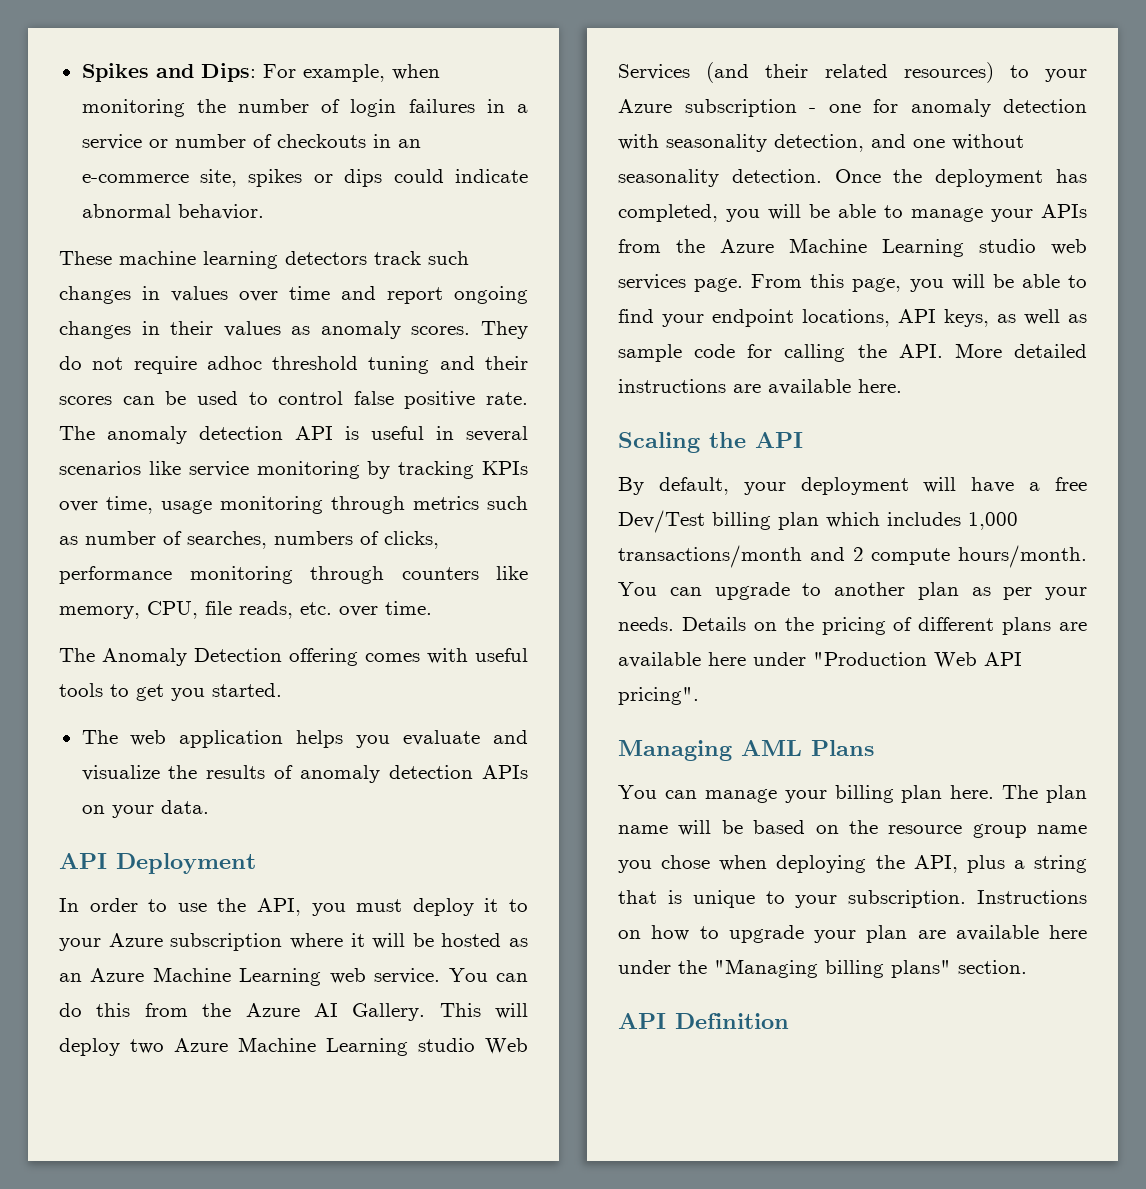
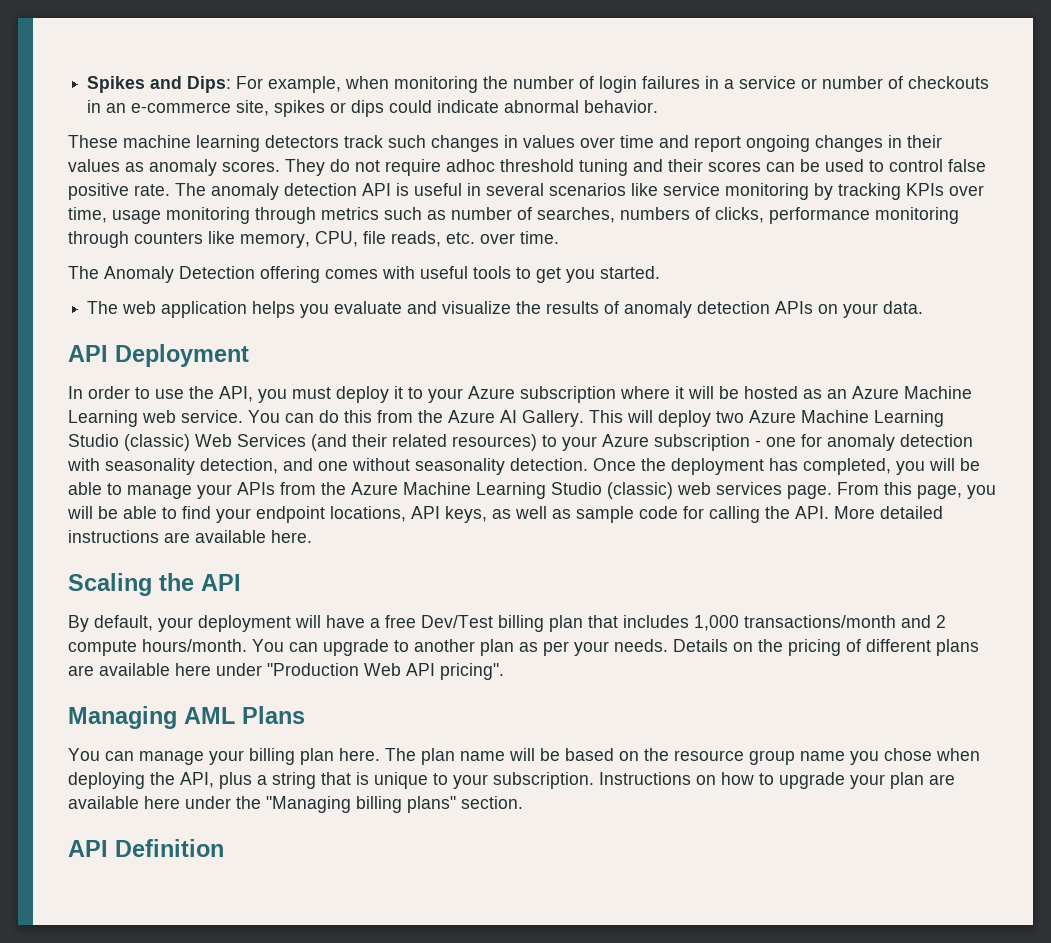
[418,1038,475,1052] studio -> [68,434,190,451] Studio (classic)
[979,239,1036,253] studio -> [551,482,673,499] Studio (classic)
[826,512,880,528] which -> [588,615,618,628] that

